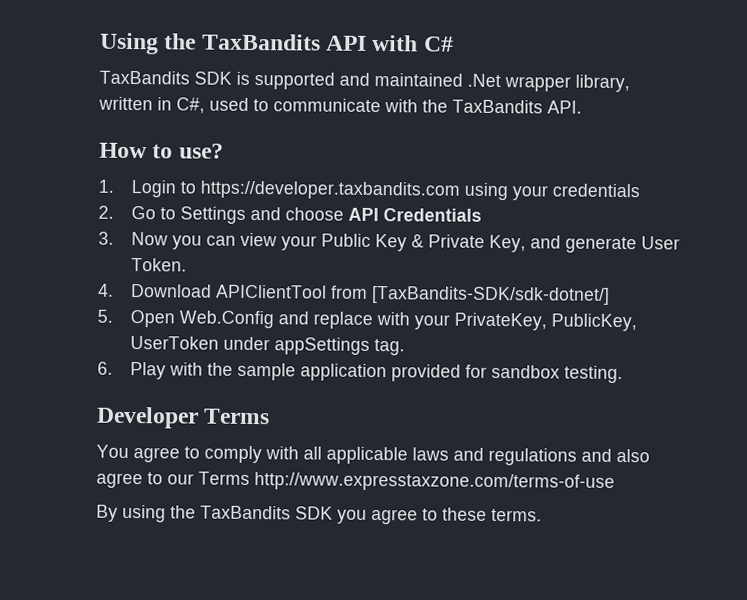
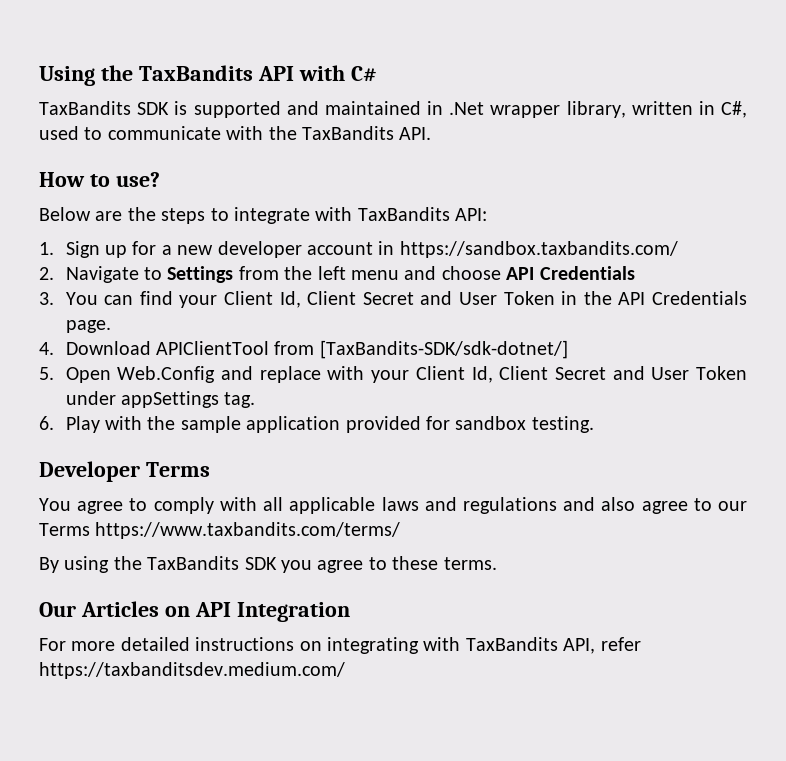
(463, 80) none -> [427,101,443,115] in
[98,179,641,201] [98,205,247,224] 1. Login to https://developer.taxbandits.com using your credentials // 2. Go to Settings -> [39,207,488,224] [39,241,678,258] [39,266,400,283] Below are the steps to integrate with TaxBandits API: // 1. Sign up for a new developer account in https://sandbox.taxbandits.com/ // 2. Navigate to Settings from the left menu
[131,232,681,254] [131,258,188,272] Now you can view your Public Key & Private Key, and generate User Token. -> [65,291,747,308] [65,320,111,333] You can find your Client Id, Client Secret and User Token in the API Credentials page.
[454,312,638,332] [130,336,220,350] PrivateKey, PublicKey, UserToken -> [415,366,747,383] Client Id, Client Secret and User Token
[254,472,615,492] http://www.expresstaxzone.com/terms-of-use -> [95,522,401,539] https://www.taxbandits.com/terms/
(542, 515) none -> [39,601,350,622] [39,637,641,654] [39,662,345,679] // Our Articles on API Integration // For more detailed instructions on integrating with TaxBandits API, refer https://taxbanditsdev.medium.com/

